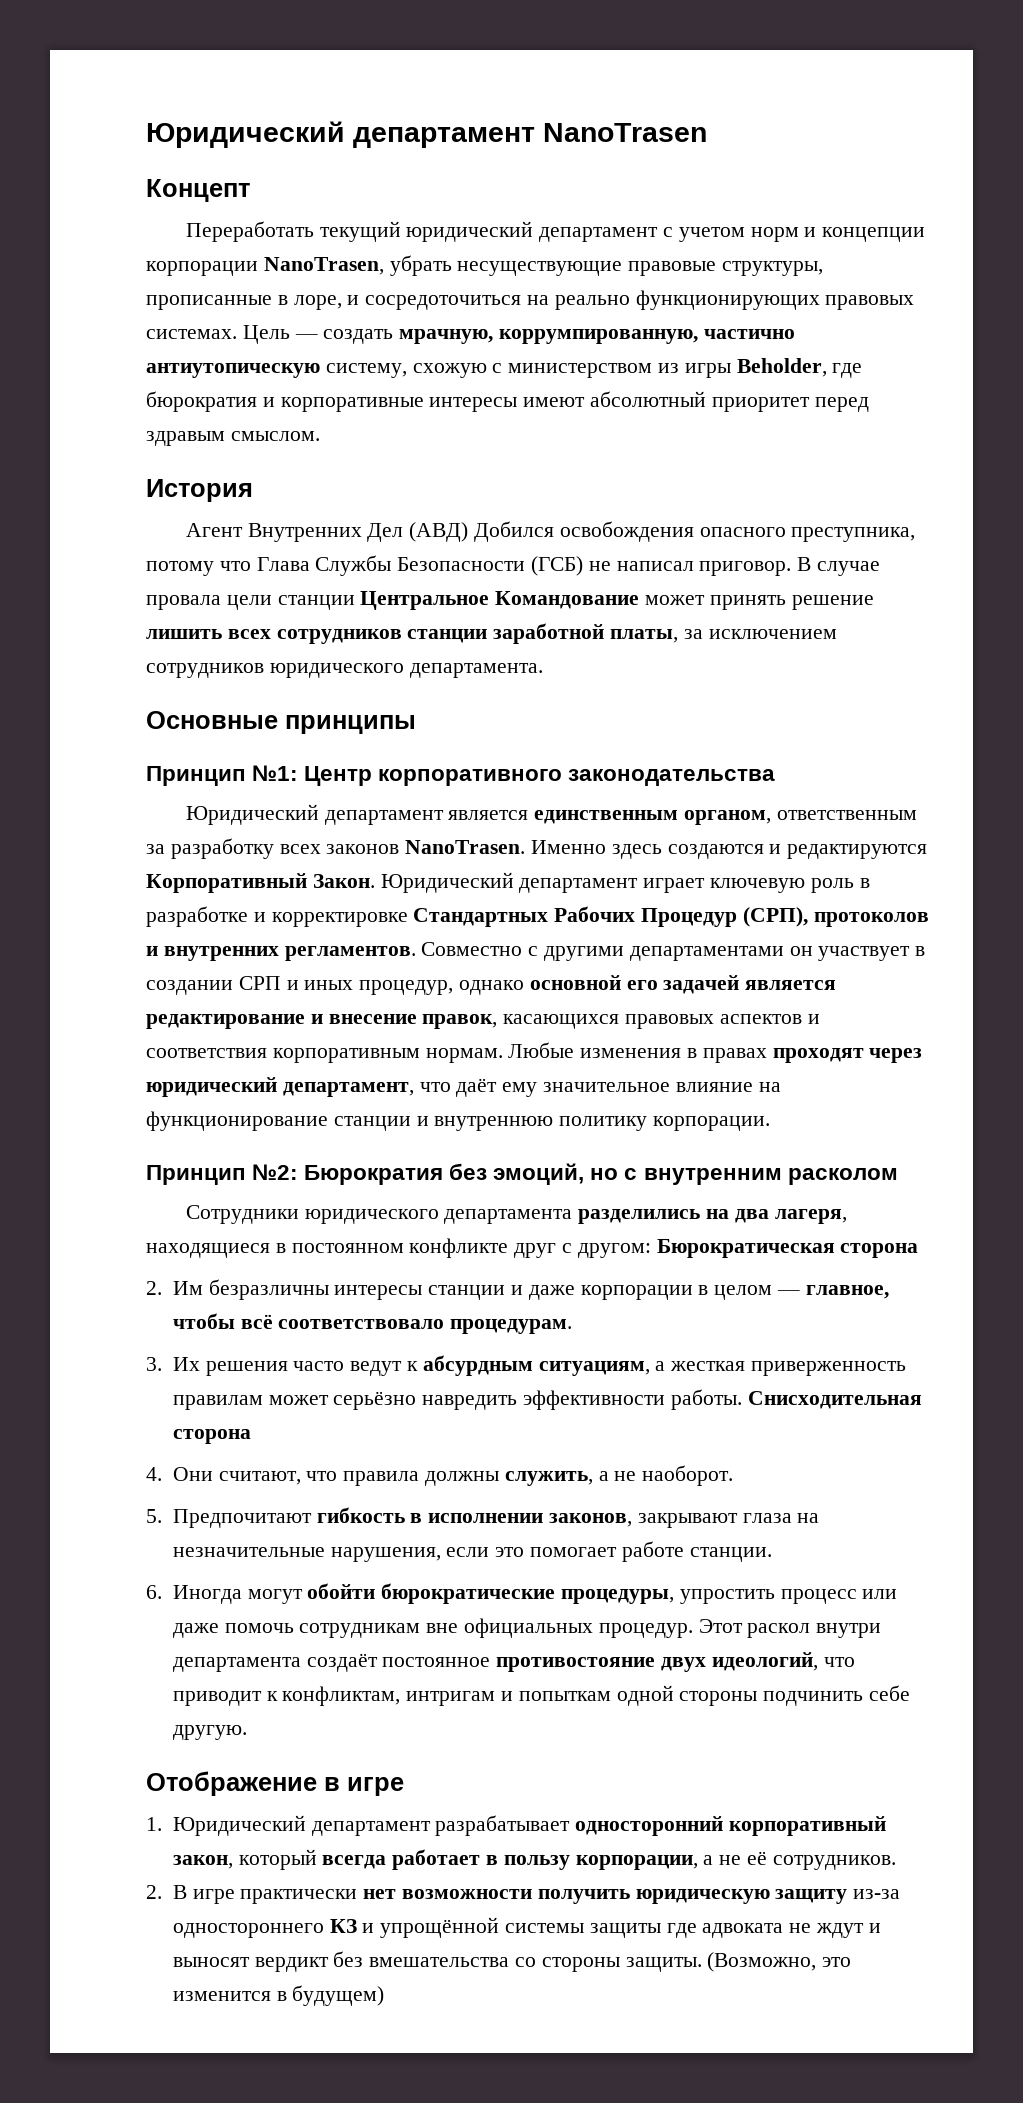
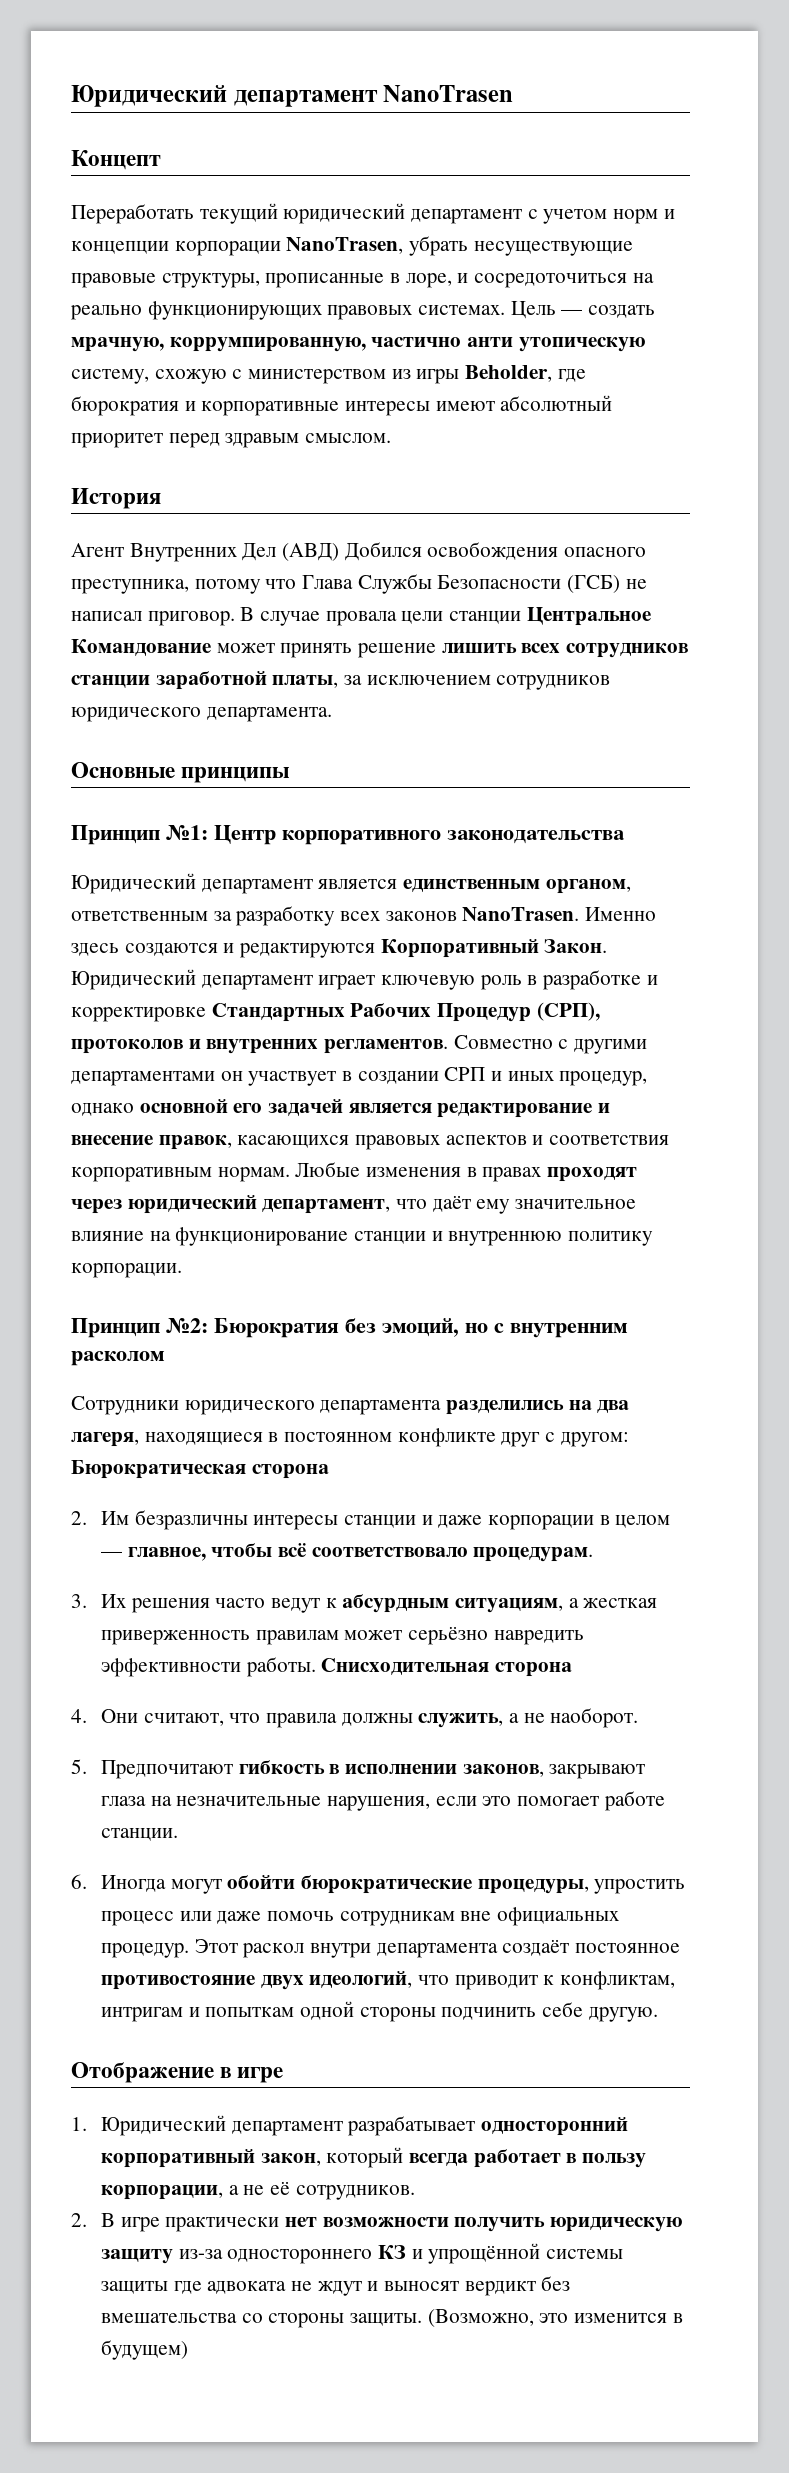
[146,363,320,378] антиутопическую -> [467,337,645,352] анти утопическую

